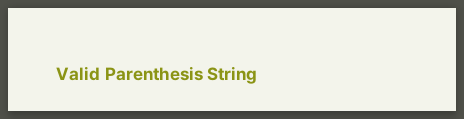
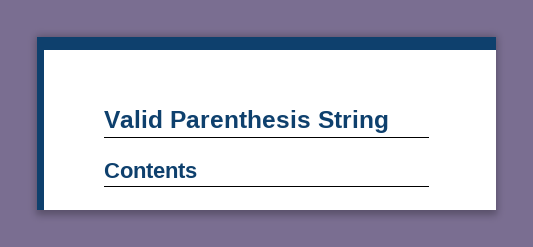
(258, 75) none -> [104,163,197,178] // Contents

